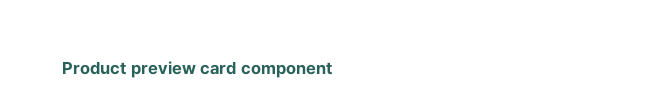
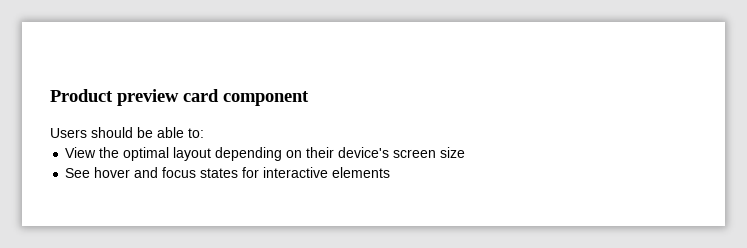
(332, 70) none -> [50,127,204,138] [65,147,466,161] [65,167,391,178] // Users should be able to: // View the optimal layout depending on their device's screen size // See hover and focus states for interactive elements

